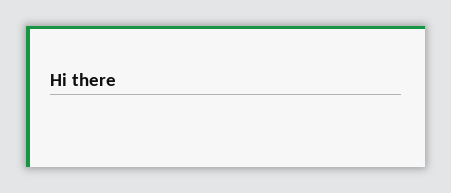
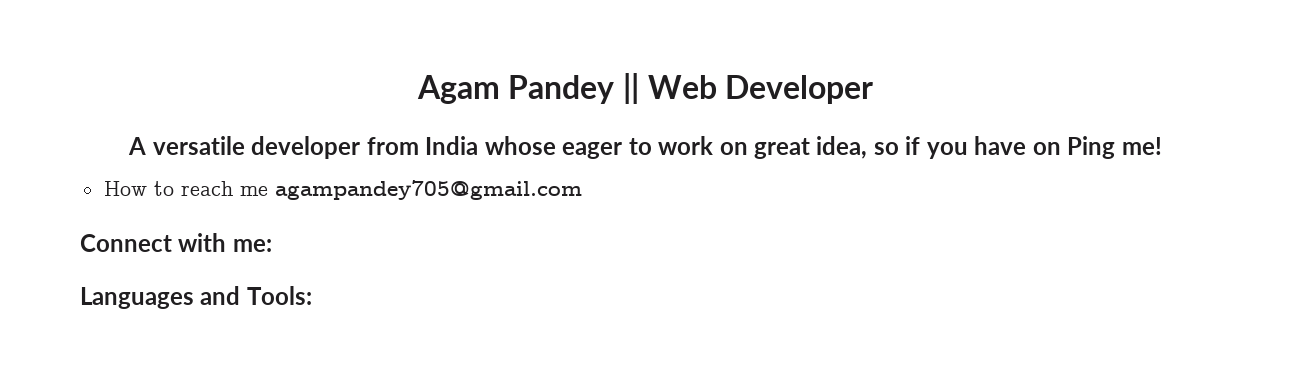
[50,73,116,86] Hi there -> [416,73,874,104] [128,136,1162,159] [103,180,582,200] [80,233,272,252] [80,286,312,309] Agam Pandey || Web Developer // A versatile developer from India whose eager to work on great idea, so if you have on Ping me! // How to reach me agampandey705@gmail.com // Connect with me: // Languages and Tools:

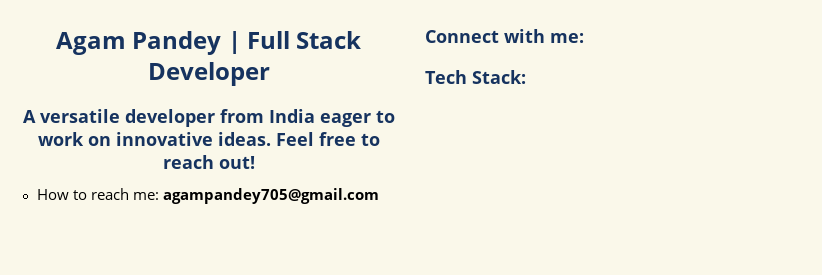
[623,73,717,104] || Web -> [227,31,362,54] | Full Stack
[484,136,556,155] whose -> (315, 116) none
[753,136,1162,159] great idea, so if you have on Ping me! -> [115,132,380,146] [162,155,255,169] innovative ideas. Feel free to reach out!
[239,186,268,196] me -> [132,192,159,200] me:
[80,286,312,309] Languages and Tools: -> [425,70,526,84] Tech Stack:

